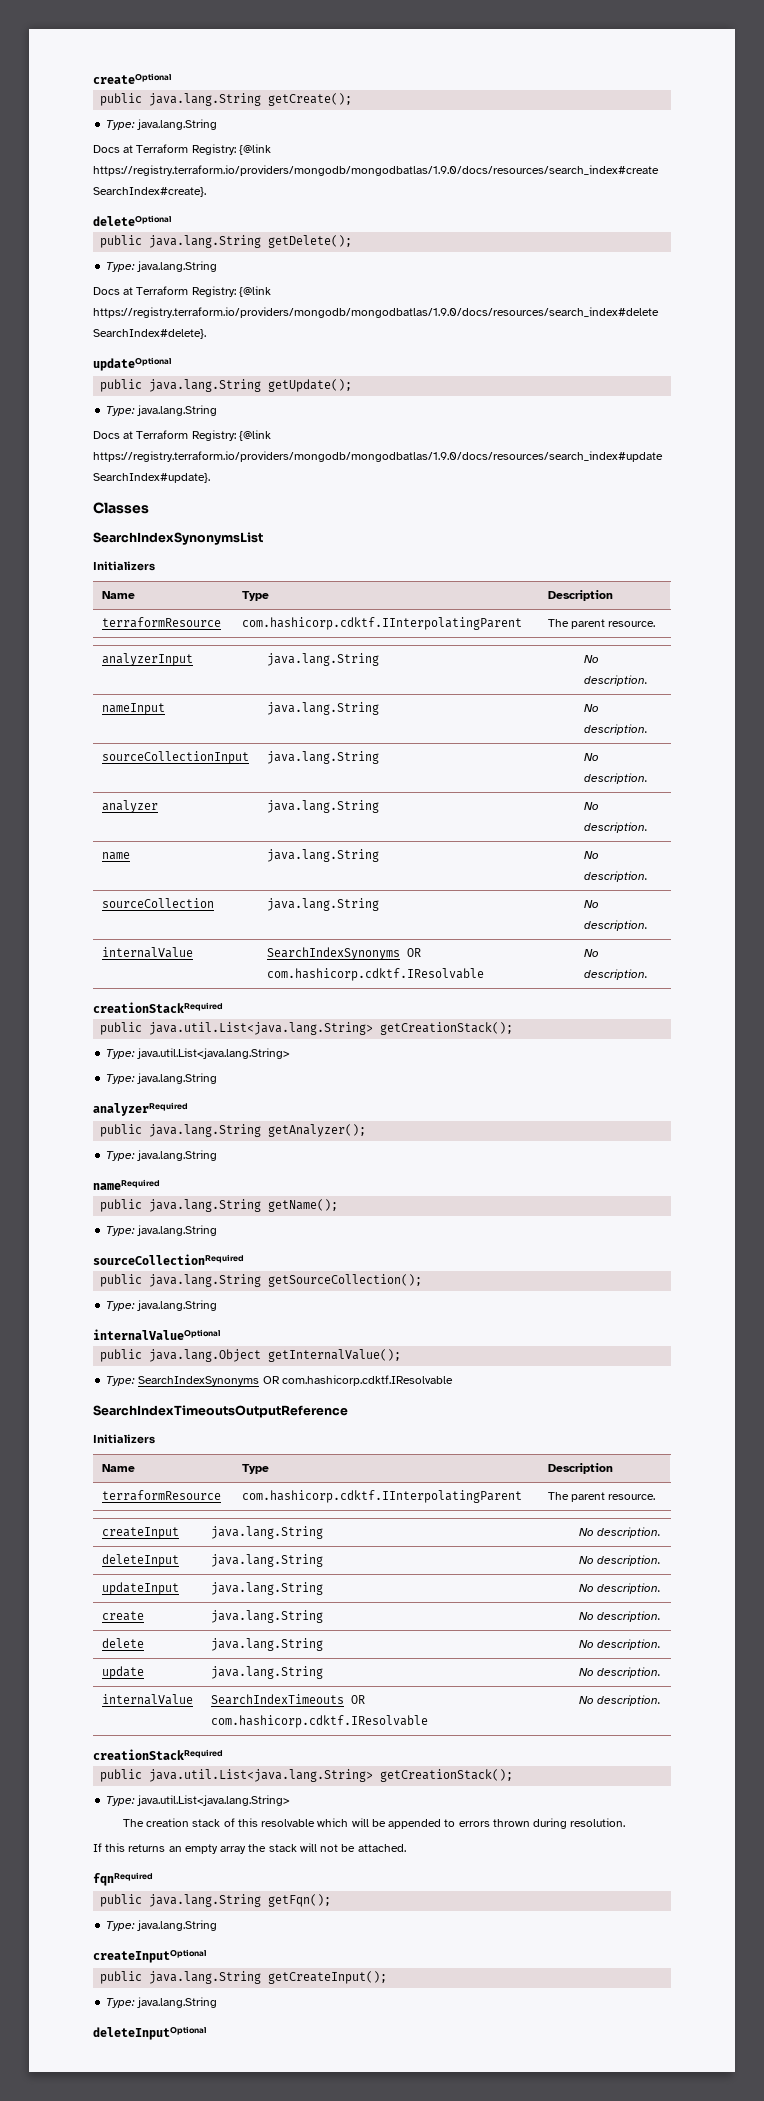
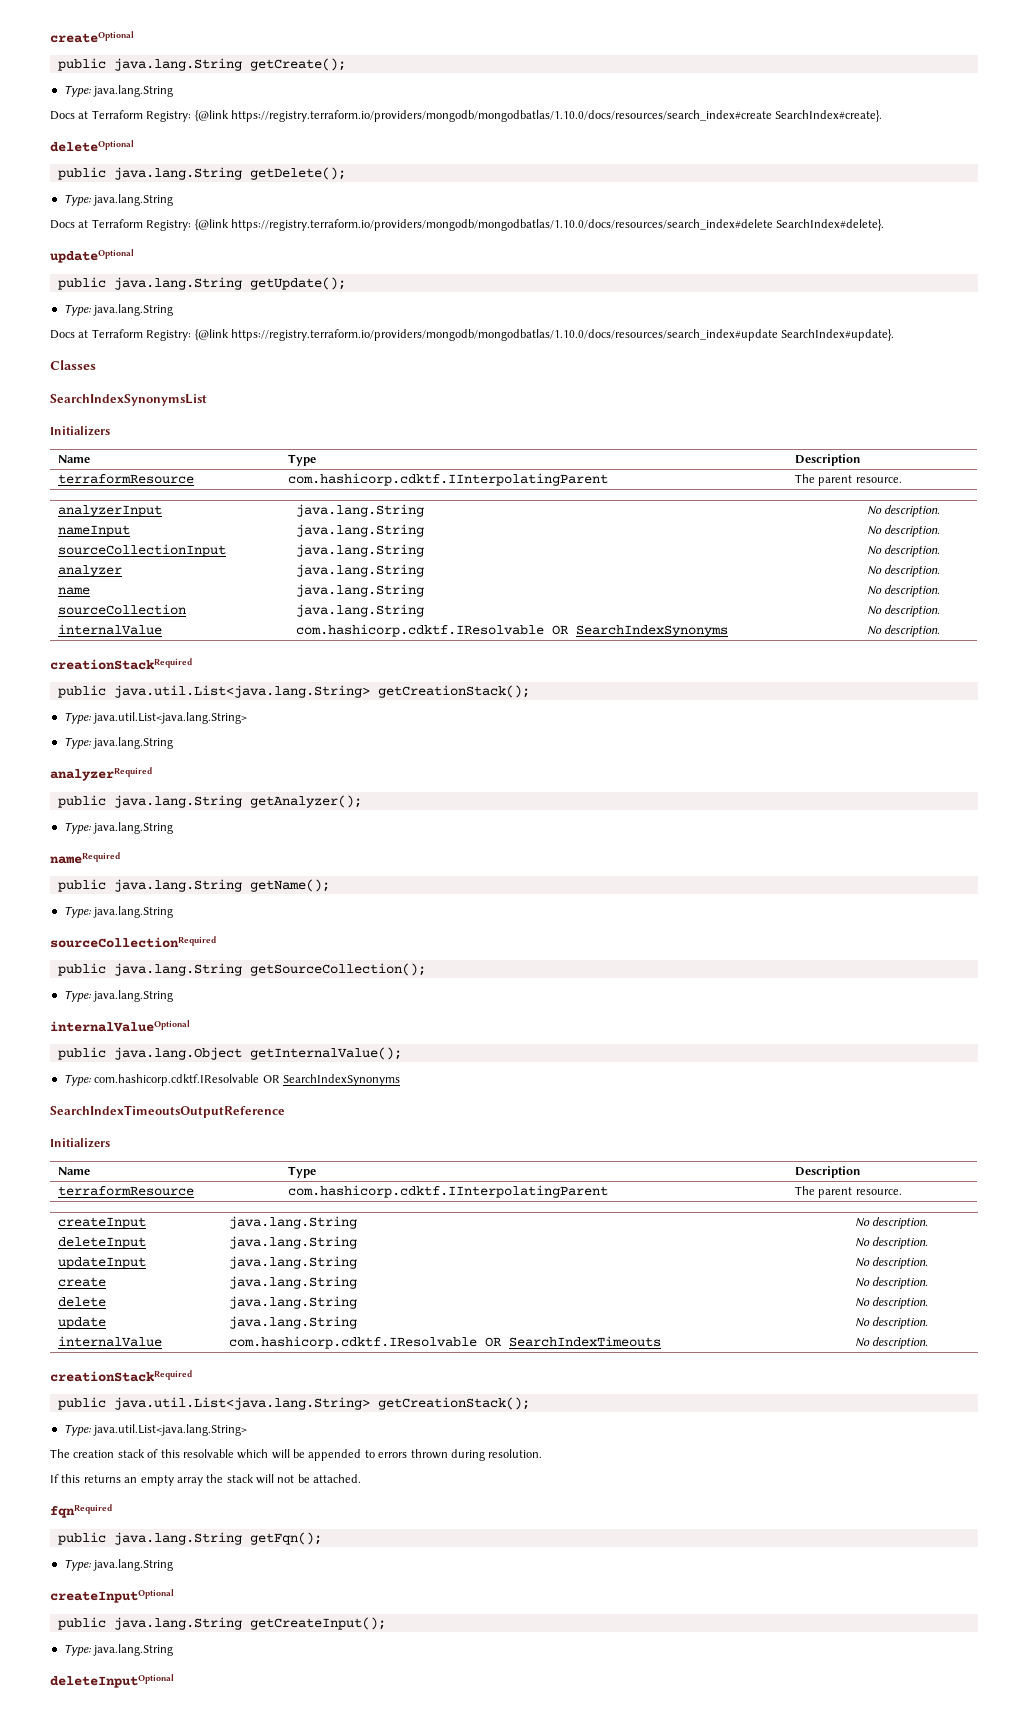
[93,165,659,176] https://registry.terraform.io/providers/mongodb/mongodbatlas/1.9.0/docs/resources/search_index#create -> [230,110,772,122] https://registry.terraform.io/providers/mongodb/mongodbatlas/1.10.0/docs/resources/search_index#create
[93,307,659,318] https://registry.terraform.io/providers/mongodb/mongodbatlas/1.9.0/docs/resources/search_index#delete -> [230,219,773,231] https://registry.terraform.io/providers/mongodb/mongodbatlas/1.10.0/docs/resources/search_index#delete
[93,451,663,462] https://registry.terraform.io/providers/mongodb/mongodbatlas/1.9.0/docs/resources/search_index#update -> [230,329,778,341] https://registry.terraform.io/providers/mongodb/mongodbatlas/1.10.0/docs/resources/search_index#update
[266,947,421,960] [266,968,484,981] SearchIndexSynonyms OR com.hashicorp.cdktf.IResolvable -> [295,624,728,637] com.hashicorp.cdktf.IResolvable OR SearchIndexSynonyms
[138,1375,453,1386] SearchIndexSynonyms OR com.hashicorp.cdktf.IResolvable -> [94,1074,400,1086] com.hashicorp.cdktf.IResolvable OR SearchIndexSynonyms
(193, 1699) none -> [228,1336,502,1349] com.hashicorp.cdktf.IResolvable OR
[350,1695,365,1704] [210,1715,428,1728] OR com.hashicorp.cdktf.IResolvable -> (661, 1341) none

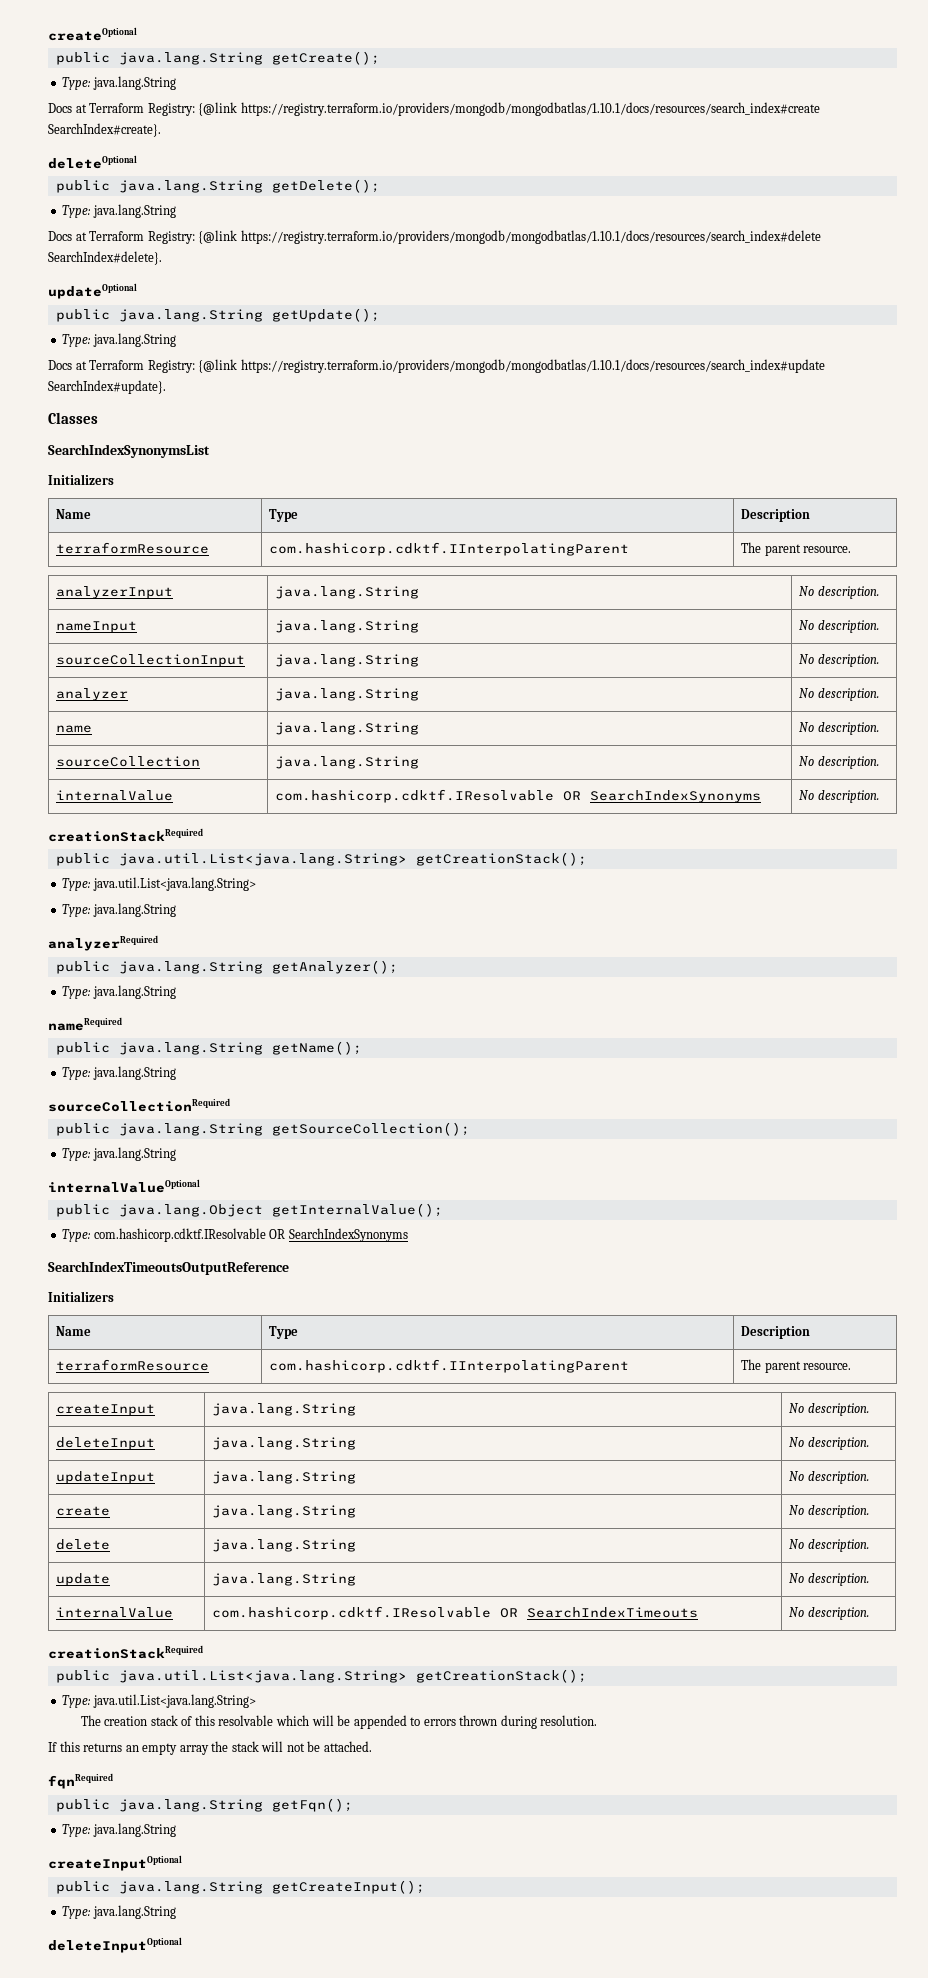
[230,110,772,122] https://registry.terraform.io/providers/mongodb/mongodbatlas/1.10.0/docs/resources/search_index#create -> [240,102,820,116] https://registry.terraform.io/providers/mongodb/mongodbatlas/1.10.1/docs/resources/search_index#create
[230,219,773,231] https://registry.terraform.io/providers/mongodb/mongodbatlas/1.10.0/docs/resources/search_index#delete -> [240,230,821,244] https://registry.terraform.io/providers/mongodb/mongodbatlas/1.10.1/docs/resources/search_index#delete
[230,329,778,341] https://registry.terraform.io/providers/mongodb/mongodbatlas/1.10.0/docs/resources/search_index#update -> [240,359,825,373] https://registry.terraform.io/providers/mongodb/mongodbatlas/1.10.1/docs/resources/search_index#update

